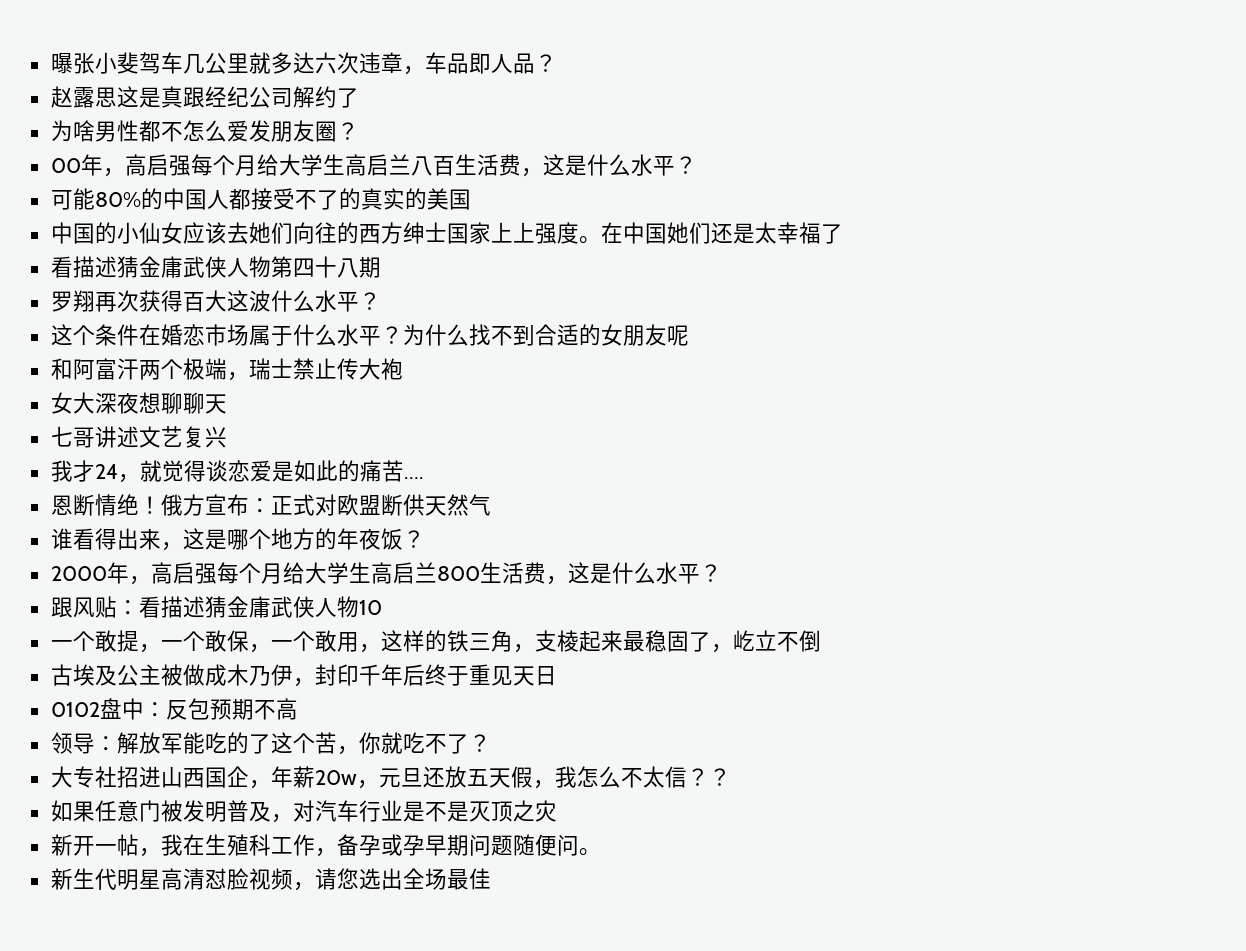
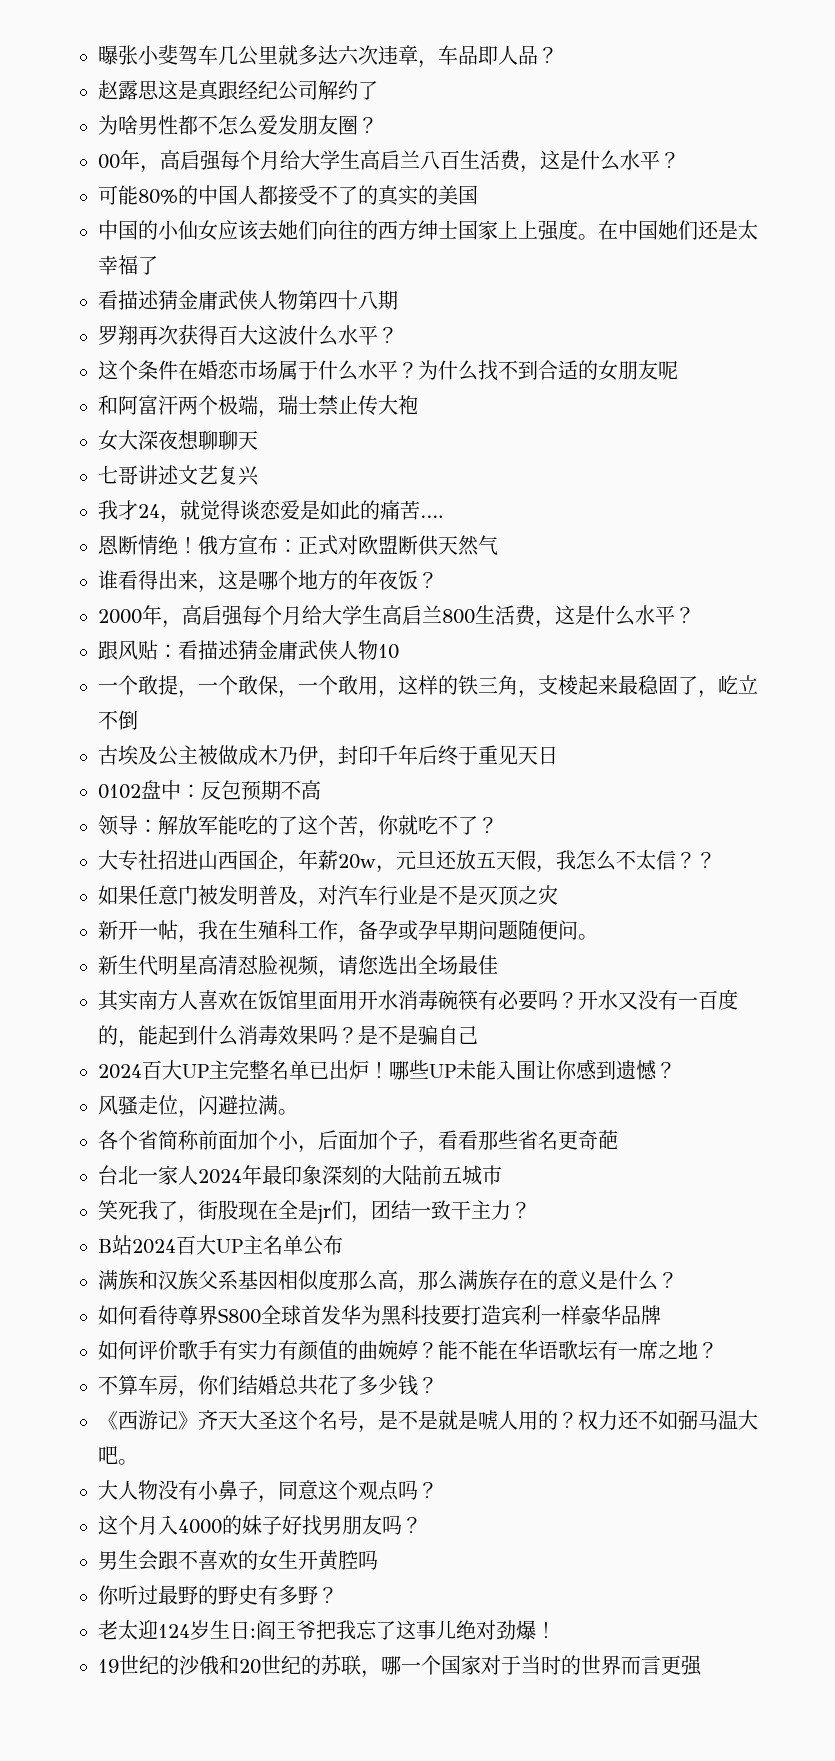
(491, 879) none -> [98,989,738,1011] [98,1025,478,1048] [98,1059,676,1080] [98,1095,298,1118] [98,1130,618,1153] [98,1165,502,1185] [98,1200,531,1224] [98,1235,343,1256] [98,1269,678,1293] [98,1305,661,1326] [98,1340,718,1361] [98,1375,438,1398] [98,1410,758,1433] [98,1446,138,1465] [98,1480,438,1503] [98,1515,422,1536] [98,1550,378,1571] [98,1585,338,1605] [98,1620,556,1640] [98,1654,702,1678] // 其实南方人喜欢在饭馆里面用开水消毒碗筷有必要吗？开水又没有一百度的，能起到什么消毒效果吗？是不是骗自己 // 2024百大UP主完整名单已出炉！哪些UP未能入围让你感到遗憾？ // 风骚走位，闪避拉满。 // 各个省简称前面加个小，后面加个子，看看那些省名更奇葩 // 台北一家人2024年最印象深刻的大陆前五城市 // 笑死我了，街股现在全是jr们，团结一致干主力？ // B站2024百大UP主名单公布 // 满族和汉族父系基因相似度那么高，那么满族存在的意义是什么？ // 如何看待尊界S800全球首发华为黑科技要打造宾利一样豪华品牌 // 如何评价歌手有实力有颜值的曲婉婷？能不能在华语歌坛有一席之地？ // 不算车房，你们结婚总共花了多少钱？ // 《西游记》齐天大圣这个名号，是不是就是唬人用的？权力还不如弼马温大吧。 // 大人物没有小鼻子，同意这个观点吗？ // 这个月入4000的妹子好找男朋友吗？ // 男生会跟不喜欢的女生开黄腔吗 // 你听过最野的野史有多野？ // 老太迎124岁生日:阎王爷把我忘了这事儿绝对劲爆！ // 19世纪的沙俄和20世纪的苏联，哪一个国家对于当时的世界而言更强

